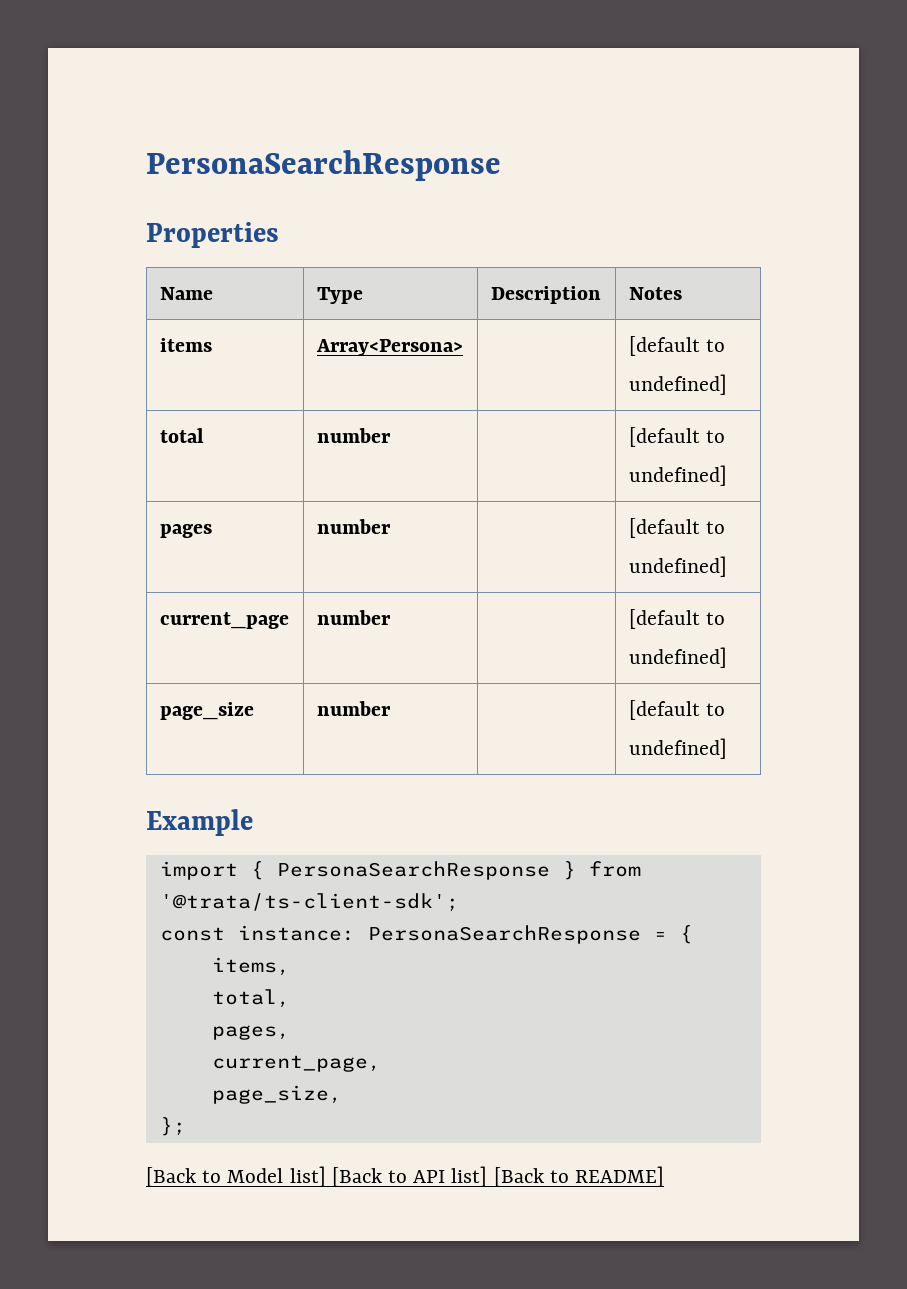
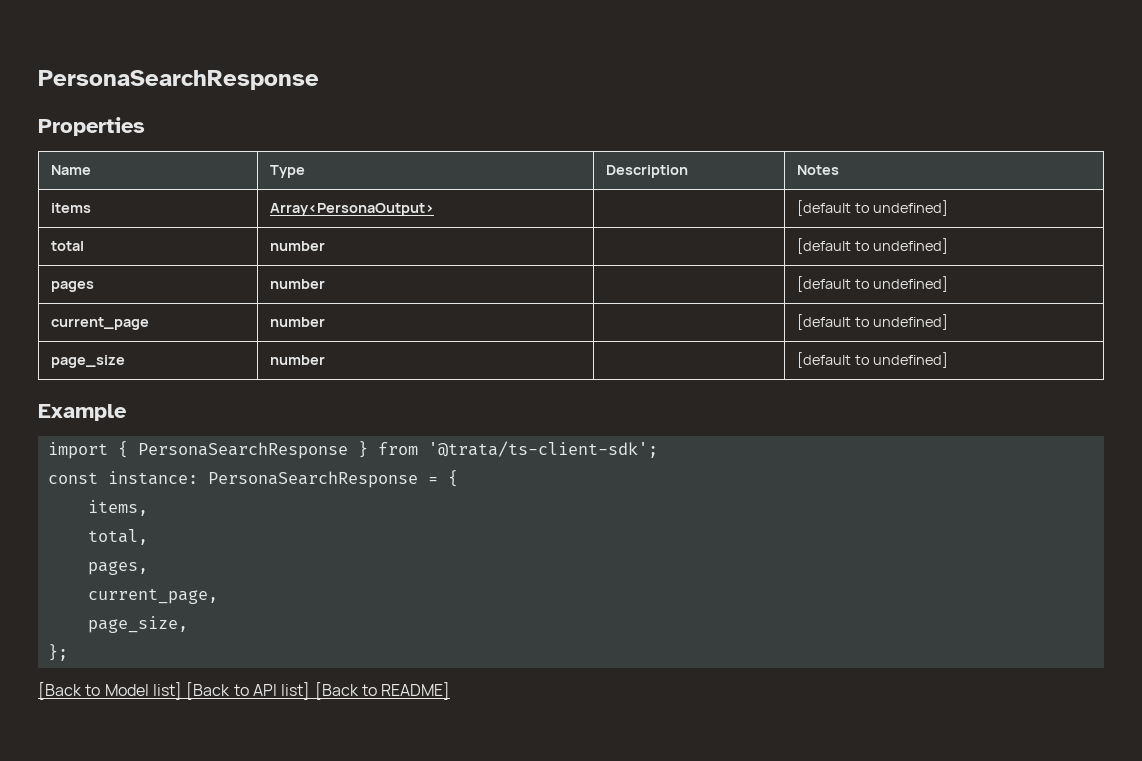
[315,339,463,356] Array<Persona> -> [269,203,434,216] Array<PersonaOutput>

